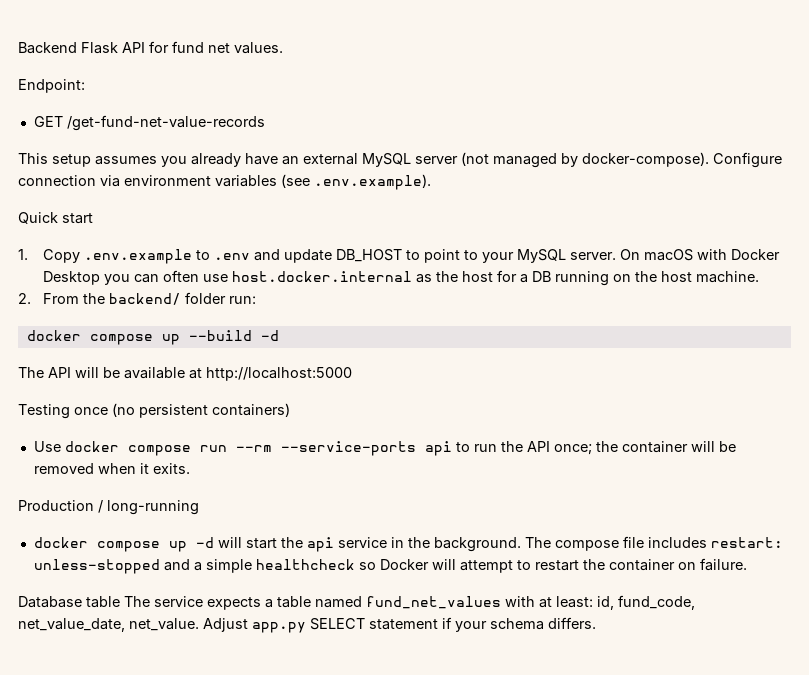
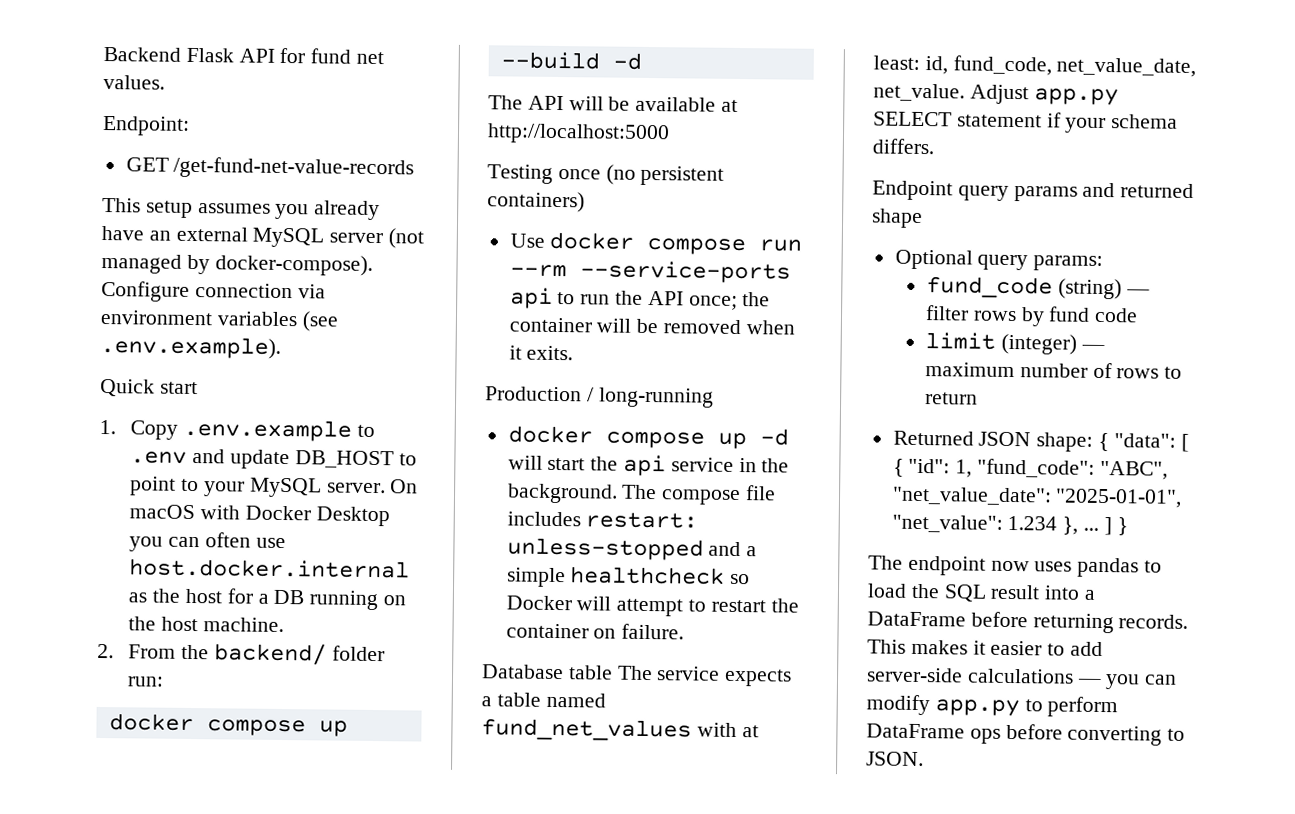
(596, 623) none -> [872,180,1195,202] [871,208,923,229] [894,249,1104,272] [926,276,1150,300] [925,305,1139,327] [925,332,1105,355] [925,362,1183,379] [925,392,979,405] [892,430,1189,452] [892,458,1168,480] [891,486,1183,508] [891,514,1128,536] [868,555,1163,578] [867,583,1097,602] [867,611,1189,634] [867,639,1104,657] [866,667,1178,690] [866,694,1119,718] [866,723,1186,746] [866,751,924,767] // Endpoint query params and returned shape // Optional query params: // fund_code (string) — filter rows by fund code // limit (integer) — maximum number of rows to return // Returned JSON shape: { "data": [ { "id": 1, "fund_code": "ABC", "net_value_date": "2025-01-01", "net_value": 1.234 }, ... ] } // The endpoint now uses pandas to load the SQL result into a DataFrame before returning records. This makes it easier to add server-side calculations — you can modify app.py to perform DataFrame ops before converting to JSON.

